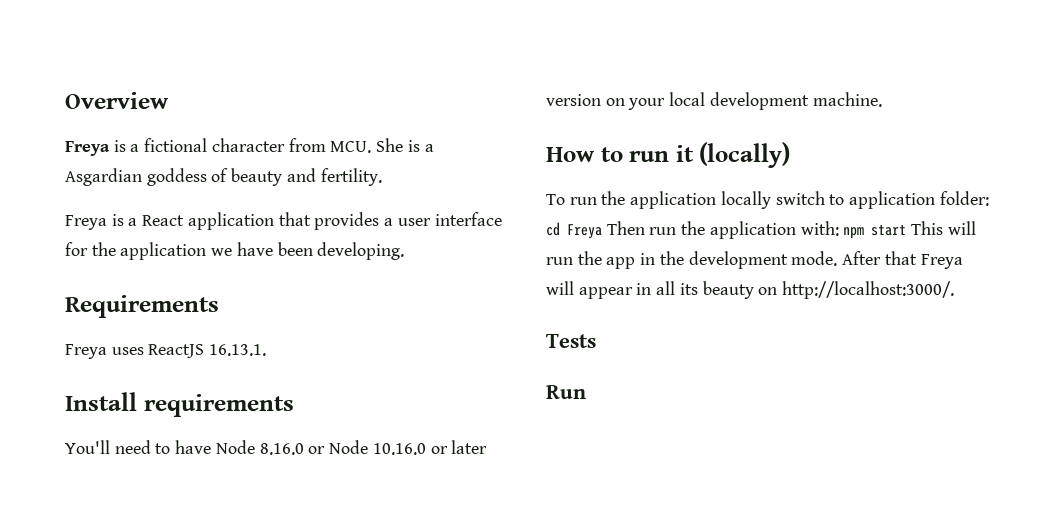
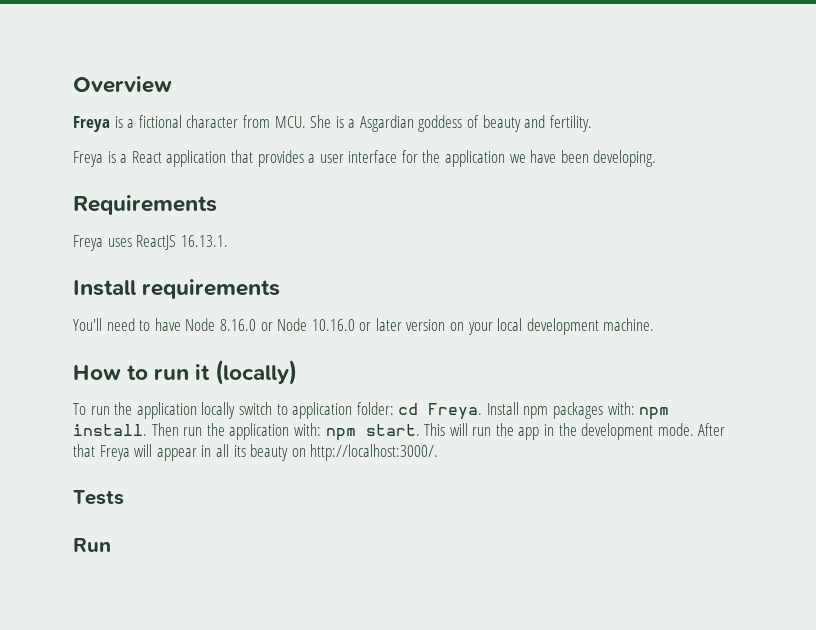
[567,224,602,239] Freya -> [428,402,670,420] [73,424,147,436] Freya. Install npm packages with: npm install.
[871,225,907,236] start -> [365,424,420,436] start.

